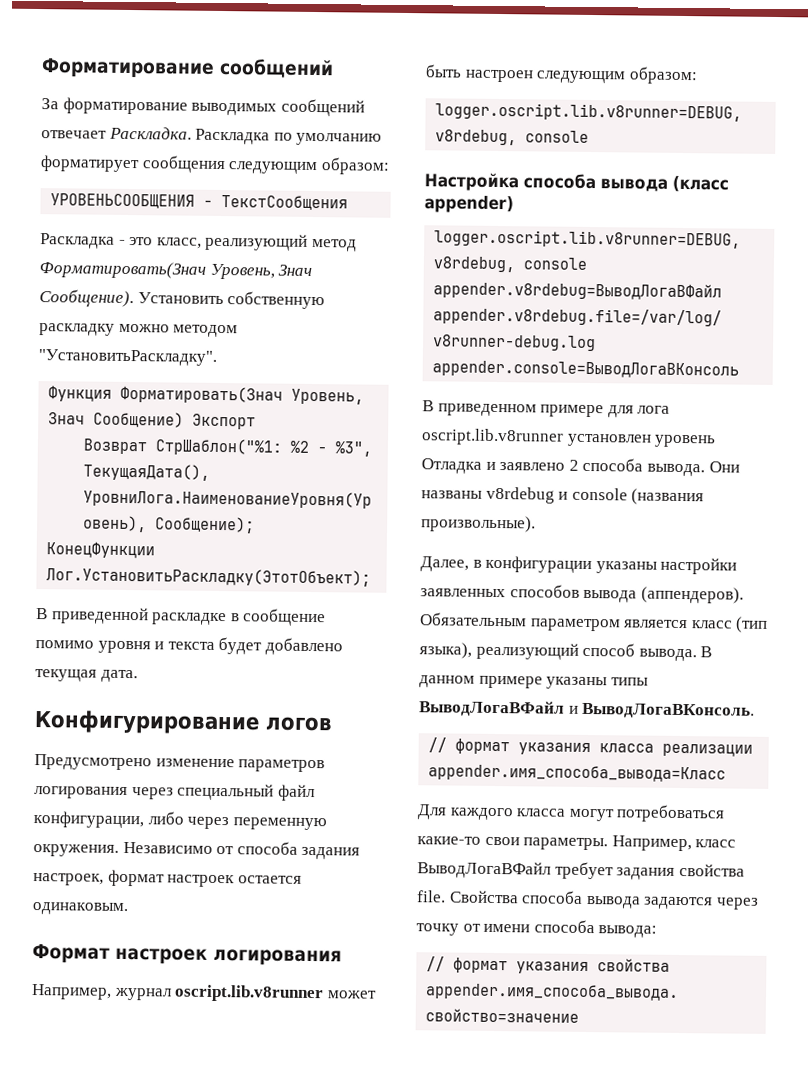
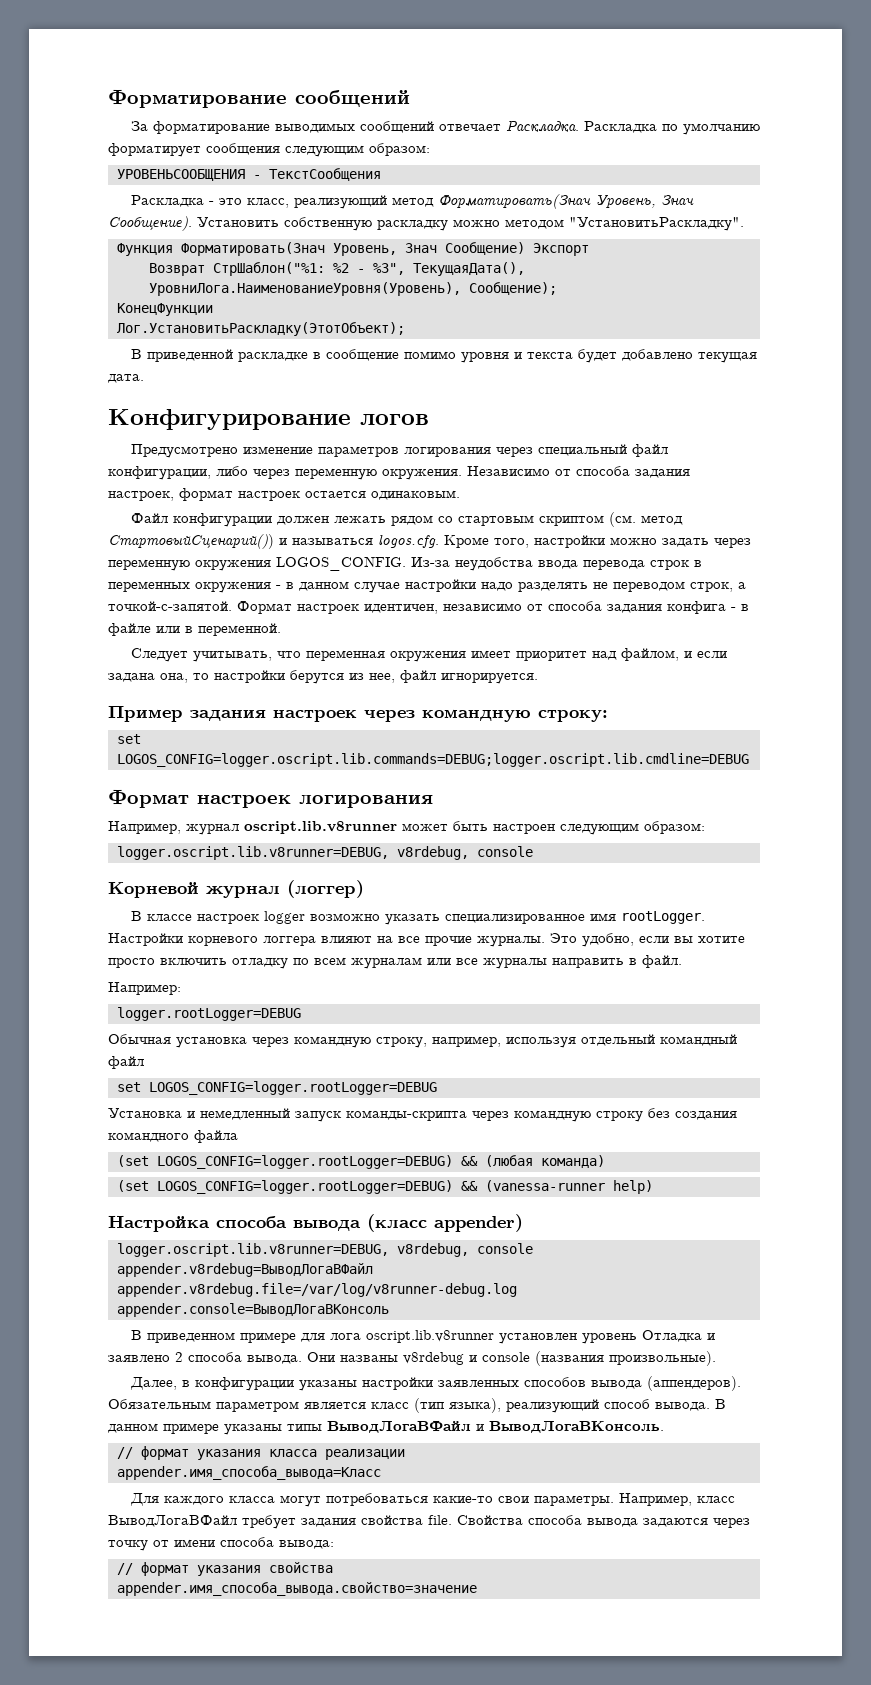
(128, 909) none -> [130,512,683,527] [108,534,751,549] [108,556,702,571] [108,579,746,593] [108,601,749,614] [108,623,281,636] [130,648,727,662] [108,670,538,684] [108,706,608,722] [117,734,141,744] [117,753,749,767] // Файл конфигурации должен лежать рядом со стартовым скриптом (см. метод СтартовыйСценарий()) и называться logos.cfg. Кроме того, настройки можно задать через переменную окружения LOGOS_CONFIG. Из-за неудобства ввода перевода строк в переменных окружения - в данном случае настройки надо разделять не переводом строк, а точкой-с-запятой. Формат настроек идентичен, независимо от способа задания конфига - в файле или в переменной. // Следует учитывать, что переменная окружения имеет приоритет над файлом, и если задана она, то настройки берутся из нее, файл игнорируется. // Пример задания настроек через командную строку: // set LOGOS_CONFIG=logger.oscript.lib.commands=DEBUG;logger.oscript.lib.cmdline=DEBUG
(590, 136) none -> [108,880,364,898] [130,911,705,925] [108,933,745,947] [108,955,682,969] [108,982,181,995] [117,1007,301,1021] [108,1034,737,1048] [108,1056,144,1069] [117,1081,437,1095] [108,1108,737,1122] [108,1130,238,1143] [117,1155,605,1169] [117,1180,653,1194] // Корневой журнал (логгер) // В классе настроек logger возможно указать специализированное имя rootLogger. Настройки корневого логгера влияют на все прочие журналы. Это удобно, если вы хотите просто включить отладку по всем журналам или все журналы направить в файл. // Например: // logger.rootLogger=DEBUG // Обычная установка через командную строку, например, используя отдельный командный файл // set LOGOS_CONFIG=logger.rootLogger=DEBUG // Установка и немедленный запуск команды-скрипта через командную строку без создания командного файла // (set LOGOS_CONFIG=logger.rootLogger=DEBUG) && (любая команда) // (set LOGOS_CONFIG=logger.rootLogger=DEBUG) && (vanessa-runner help)

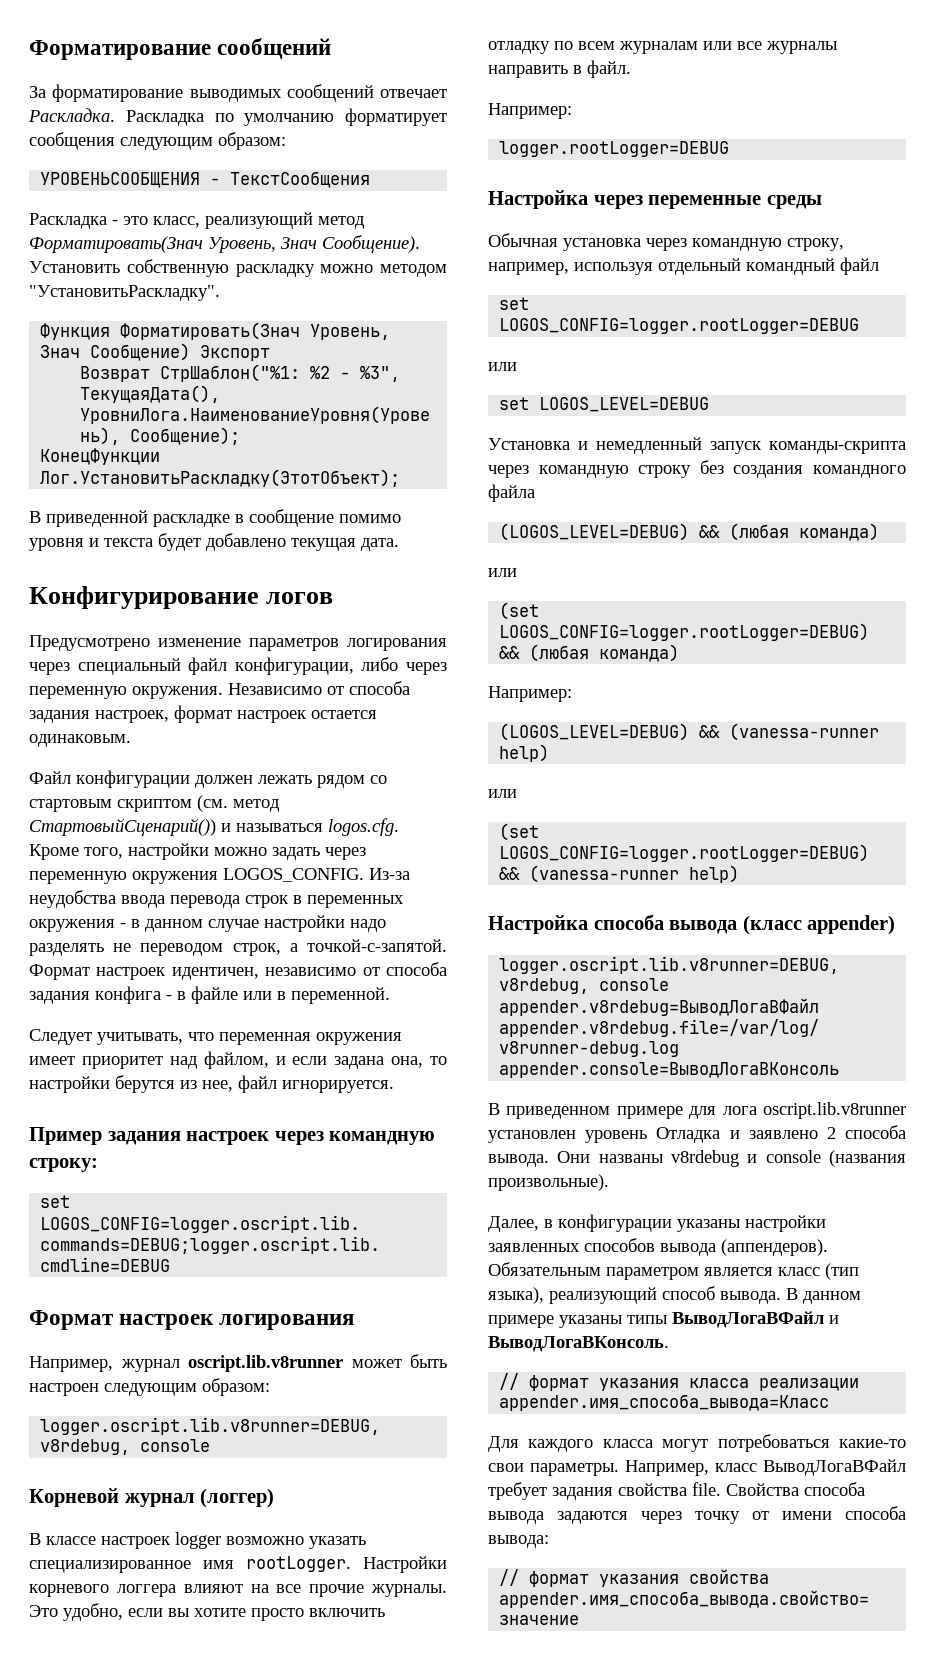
(301, 1014) none -> [488,190,822,209] // Настройка через переменные среды
(437, 1088) none -> [488,362,517,371] [499,397,710,412] // или // set LOGOS_LEVEL=DEBUG
(238, 1136) none -> [499,523,880,541] [488,568,517,577] // (LOGOS_LEVEL=DEBUG) && (любая команда) // или
(605, 1161) none -> [488,686,572,702] [499,723,880,741] [499,744,550,762] [488,789,517,798] // Например: // (LOGOS_LEVEL=DEBUG) && (vanessa-runner help) // или

